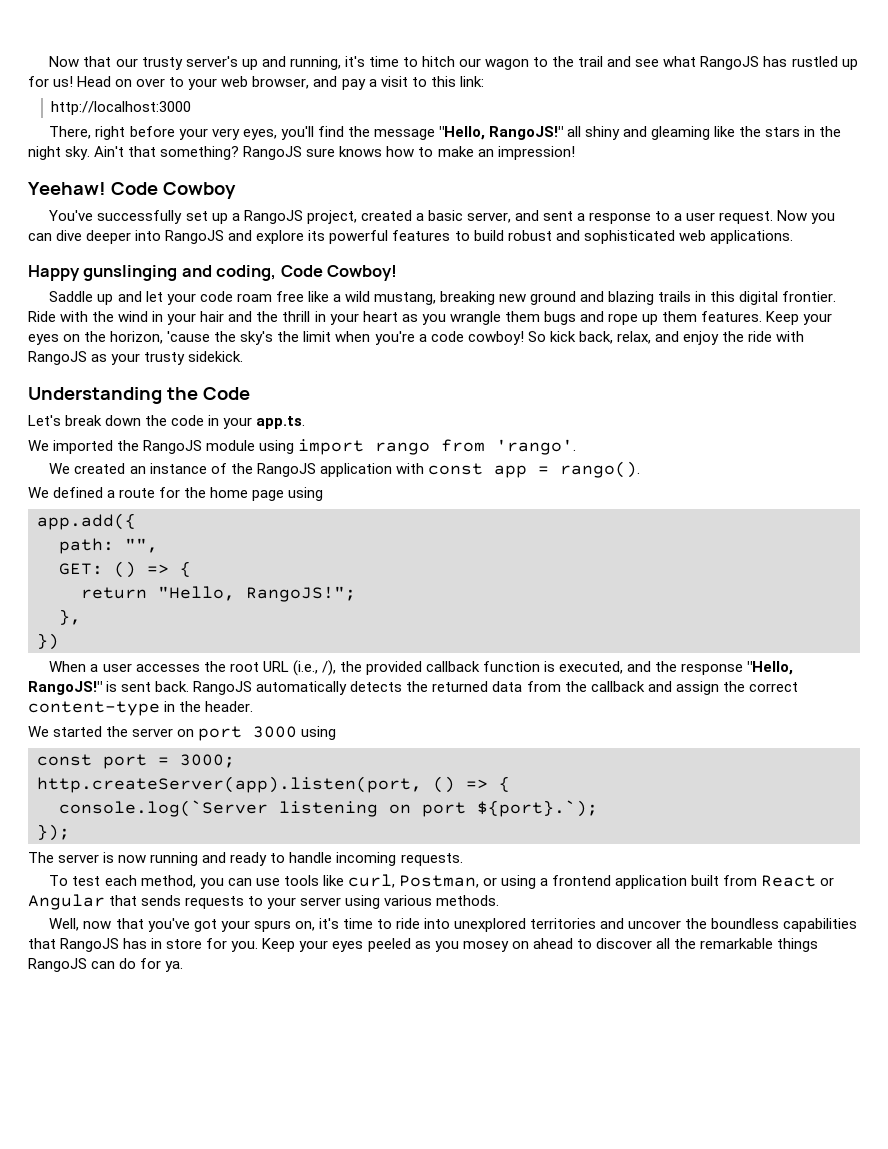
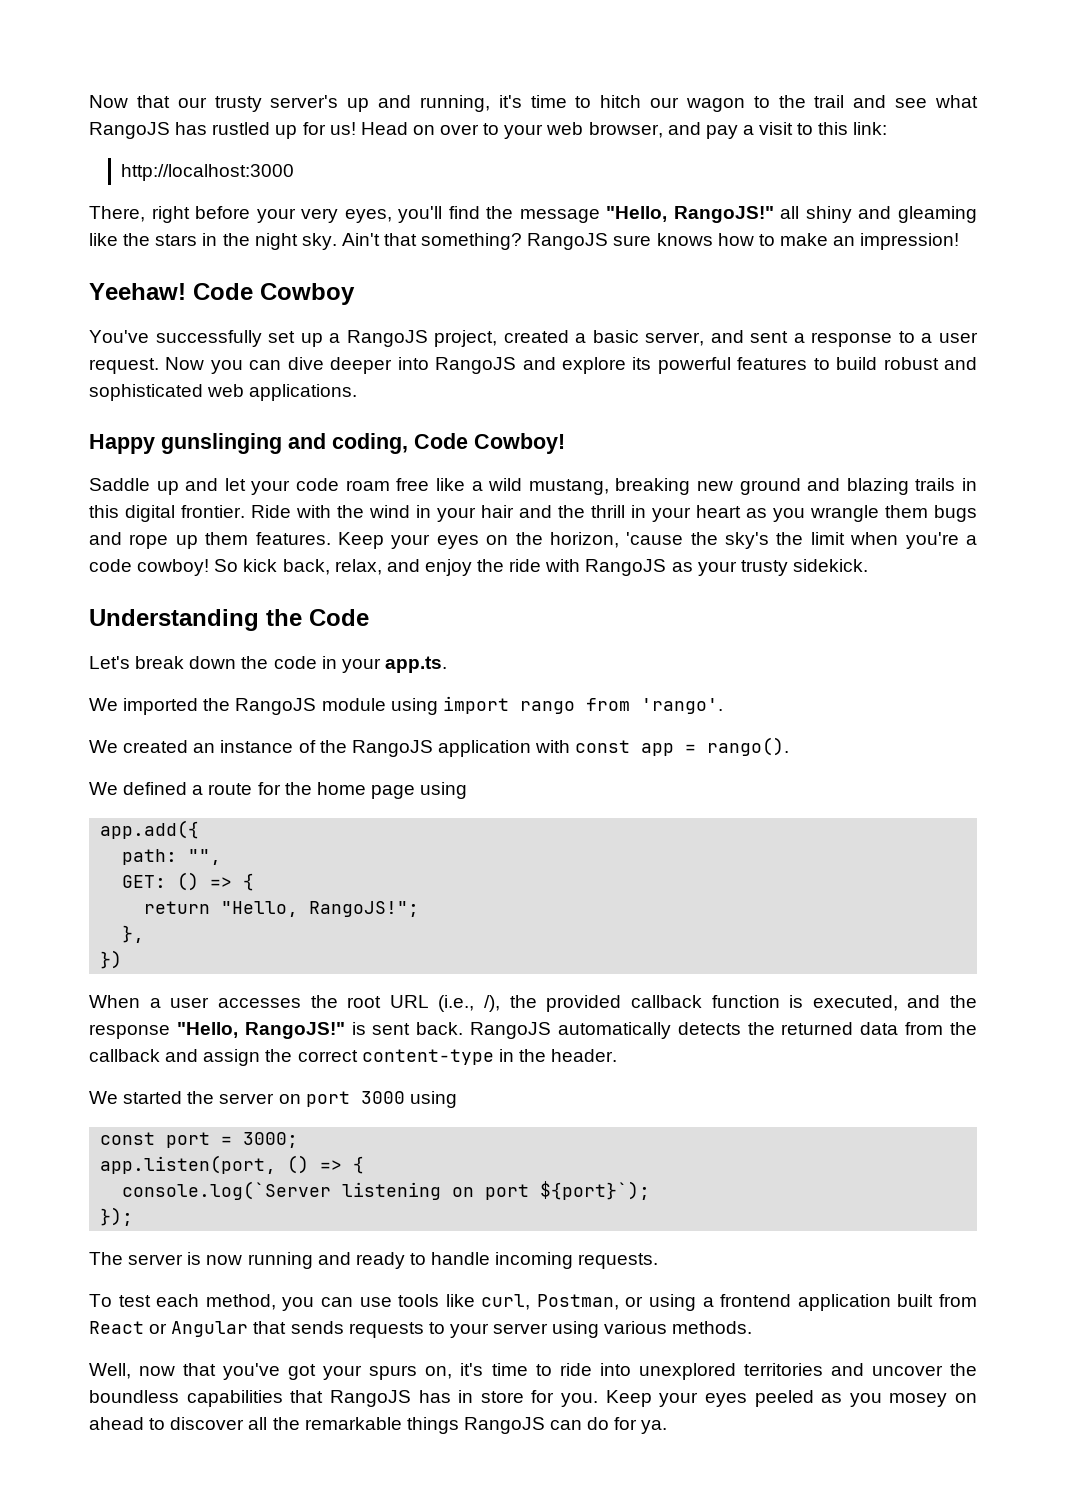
[37,776,422,793] http.createServer(app).listen(port, -> [100,1155,277,1174] app.listen(port,
[477,800,598,817] ${port}.`); -> [540,1181,651,1200] ${port}`);

